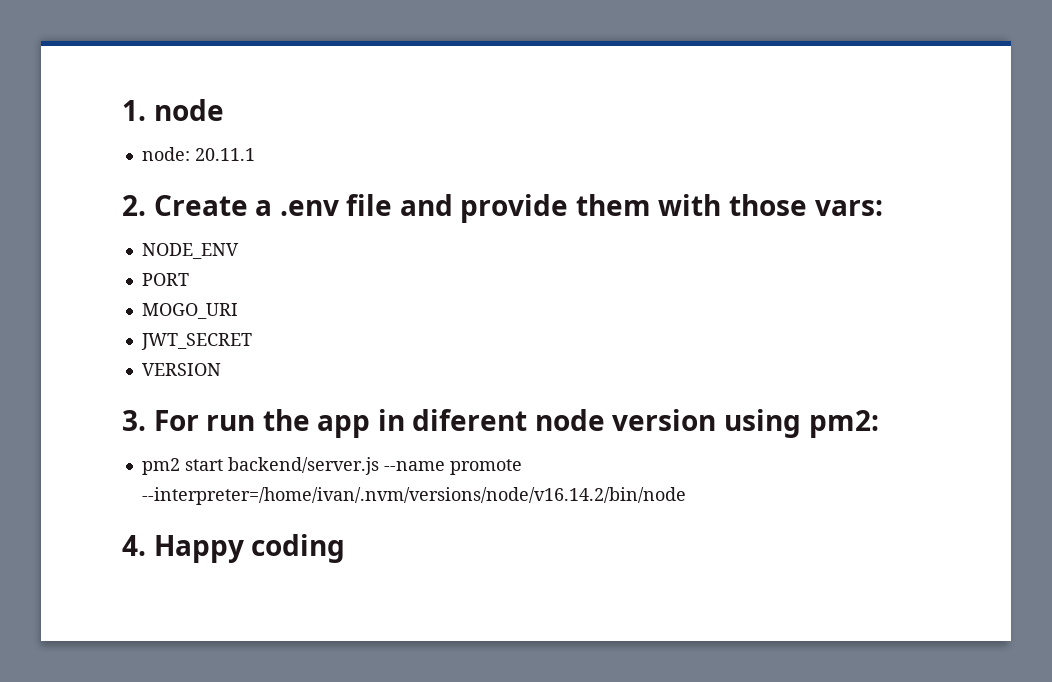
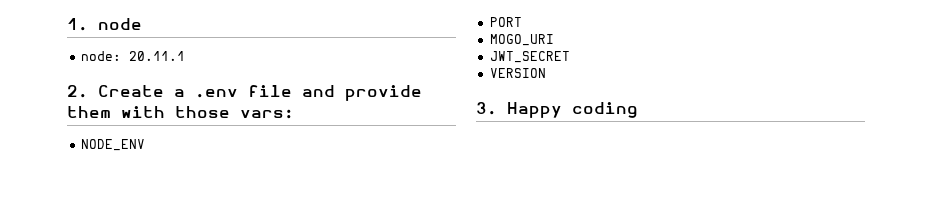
[153,409,879,438] [141,457,522,475] [141,487,686,505] [122,535,146,556] For run the app in diferent node version using pm2: // pm2 start backend/server.js --name promote --interpreter=/home/ivan/.nvm/versions/node/v16.14.2/bin/node // 4. -> (497, 108) none

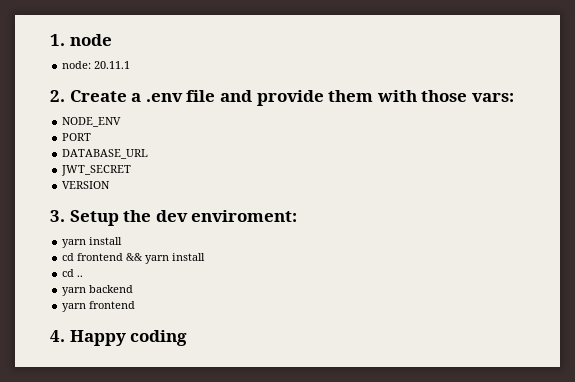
[489,34,554,46] MOGO_URI -> [62,149,149,159] DATABASE_URL
(497, 108) none -> [69,210,298,226] [62,237,123,248] [62,253,206,264] [62,269,84,277] [62,285,134,296] [62,301,136,312] [50,330,65,342] Setup the dev enviroment: // yarn install // cd frontend && yarn install // cd .. // yarn backend // yarn frontend // 4.

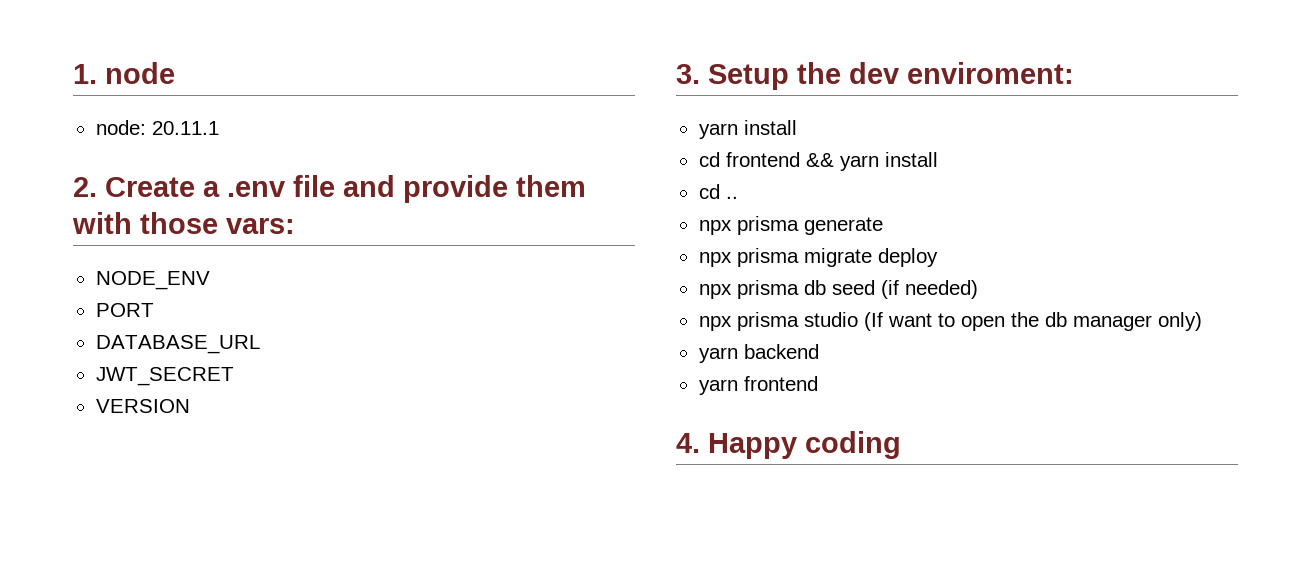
(84, 276) none -> [698,216,883,235] [698,248,938,267] [698,280,978,299] [698,312,1202,331] // npx prisma generate // npx prisma migrate deploy // npx prisma db seed (if needed) // npx prisma studio (If want to open the db manager only)

